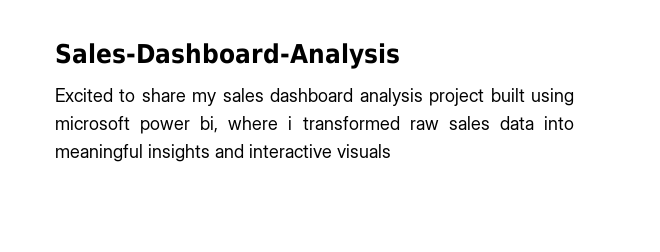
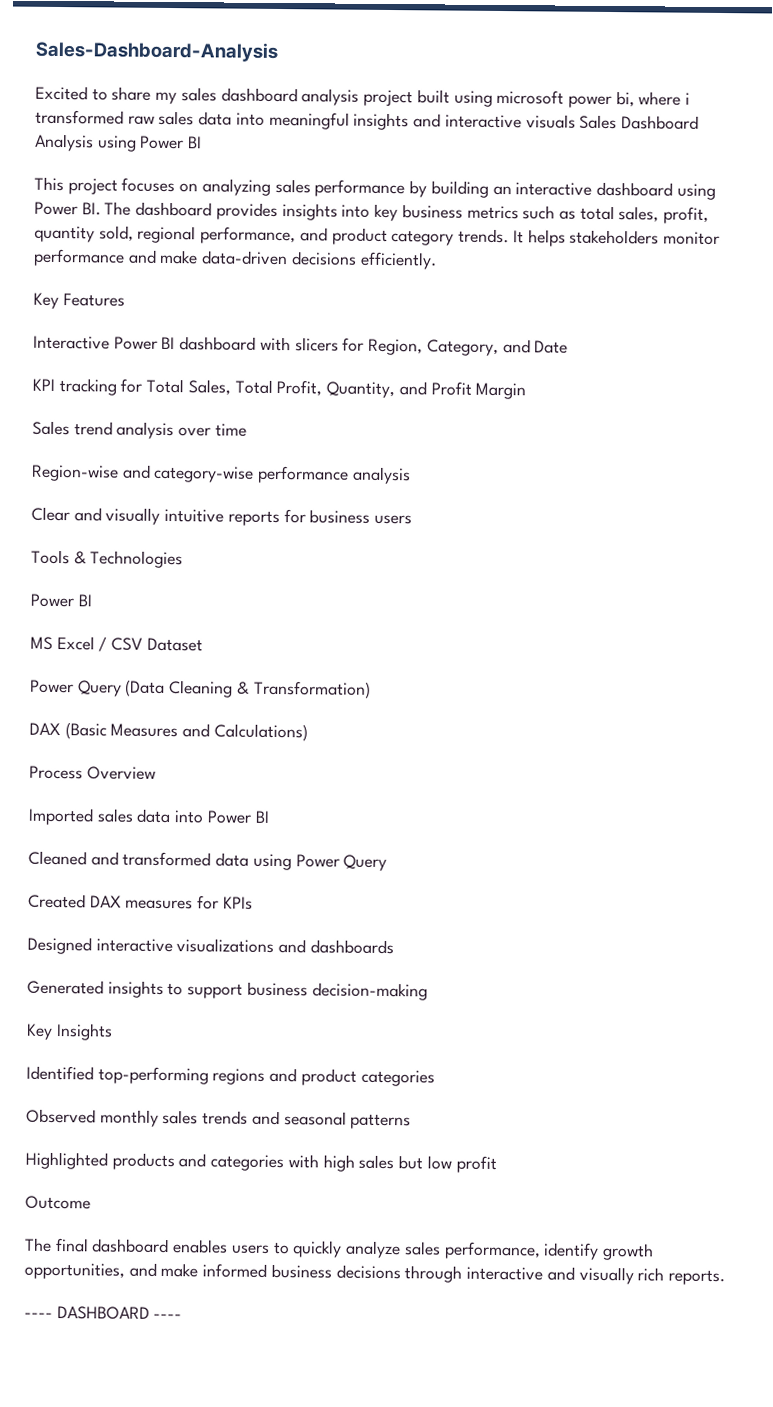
(391, 151) none -> [579,114,699,130] [35,133,203,152] [34,176,716,200] [34,201,710,224] [34,225,720,247] [33,248,437,270] [33,292,125,310] [33,335,569,356] [32,378,527,400] [32,420,247,440] [32,464,411,485] [31,506,413,527] [31,549,184,569] [30,593,92,608] [30,636,203,652] [30,679,371,699] [29,722,308,742] [29,765,156,780] [28,807,270,826] [28,850,388,872] [28,893,253,910] [27,936,394,955] [27,979,428,1001] [26,1023,113,1041] [26,1065,435,1087] [26,1108,412,1130] [25,1151,497,1174] [25,1195,91,1210] [25,1237,654,1261] [24,1262,725,1286] [24,1306,183,1320] Sales Dashboard Analysis using Power BI // This project focuses on analyzing sales performance by building an interactive dashboard using Power BI. The dashboard provides insights into key business metrics such as total sales, profit, quantity sold, regional performance, and product category trends. It helps stakeholders monitor performance and make data-driven decisions efficiently. // Key Features // Interactive Power BI dashboard with slicers for Region, Category, and Date // KPI tracking for Total Sales, Total Profit, Quantity, and Profit Margin // Sales trend analysis over time // Region-wise and category-wise performance analysis // Clear and visually intuitive reports for business users // Tools & Technologies // Power BI // MS Excel / CSV Dataset // Power Query (Data Cleaning & Transformation) // DAX (Basic Measures and Calculations) // Process Overview // Imported sales data into Power BI // Cleaned and transformed data using Power Query // Created DAX measures for KPIs // Designed interactive visualizations and dashboards // Generated insights to support business decision-making // Key Insights // Identified top-performing regions and product categories // Observed monthly sales trends and seasonal patterns // Highlighted products and categories with high sales but low profit // Outcome // The final dashboard enables users to quickly analyze sales performance, identify growth opportunities, and make informed business decisions through interactive and visually rich reports. // ---- DASHBOARD ----

